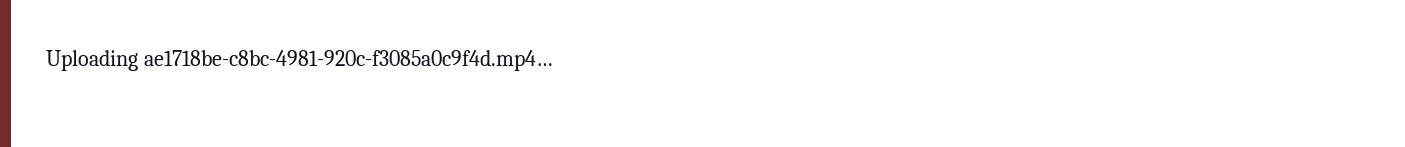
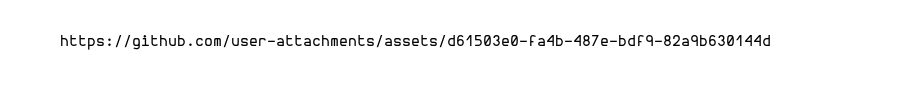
[46,50,553,71] Uploading ae1718be-c8bc-4981-920c-f3085a0c9f4d.mp4… -> [60,35,771,50] https://github.com/user-attachments/assets/d61503e0-fa4b-487e-bdf9-82a9b630144d

